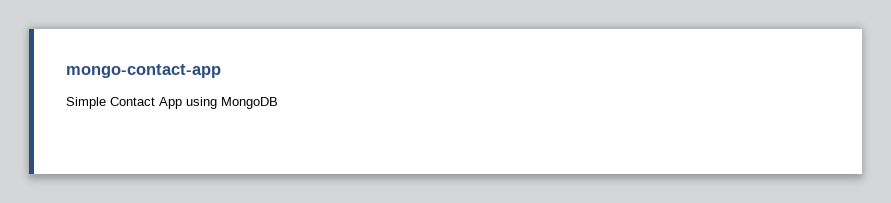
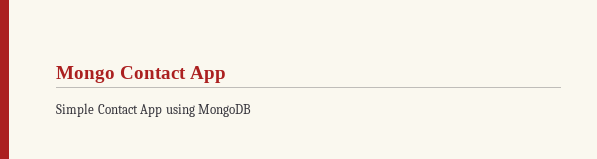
[66,64,221,78] mongo-contact-app -> [56,66,227,83] Mongo Contact App

